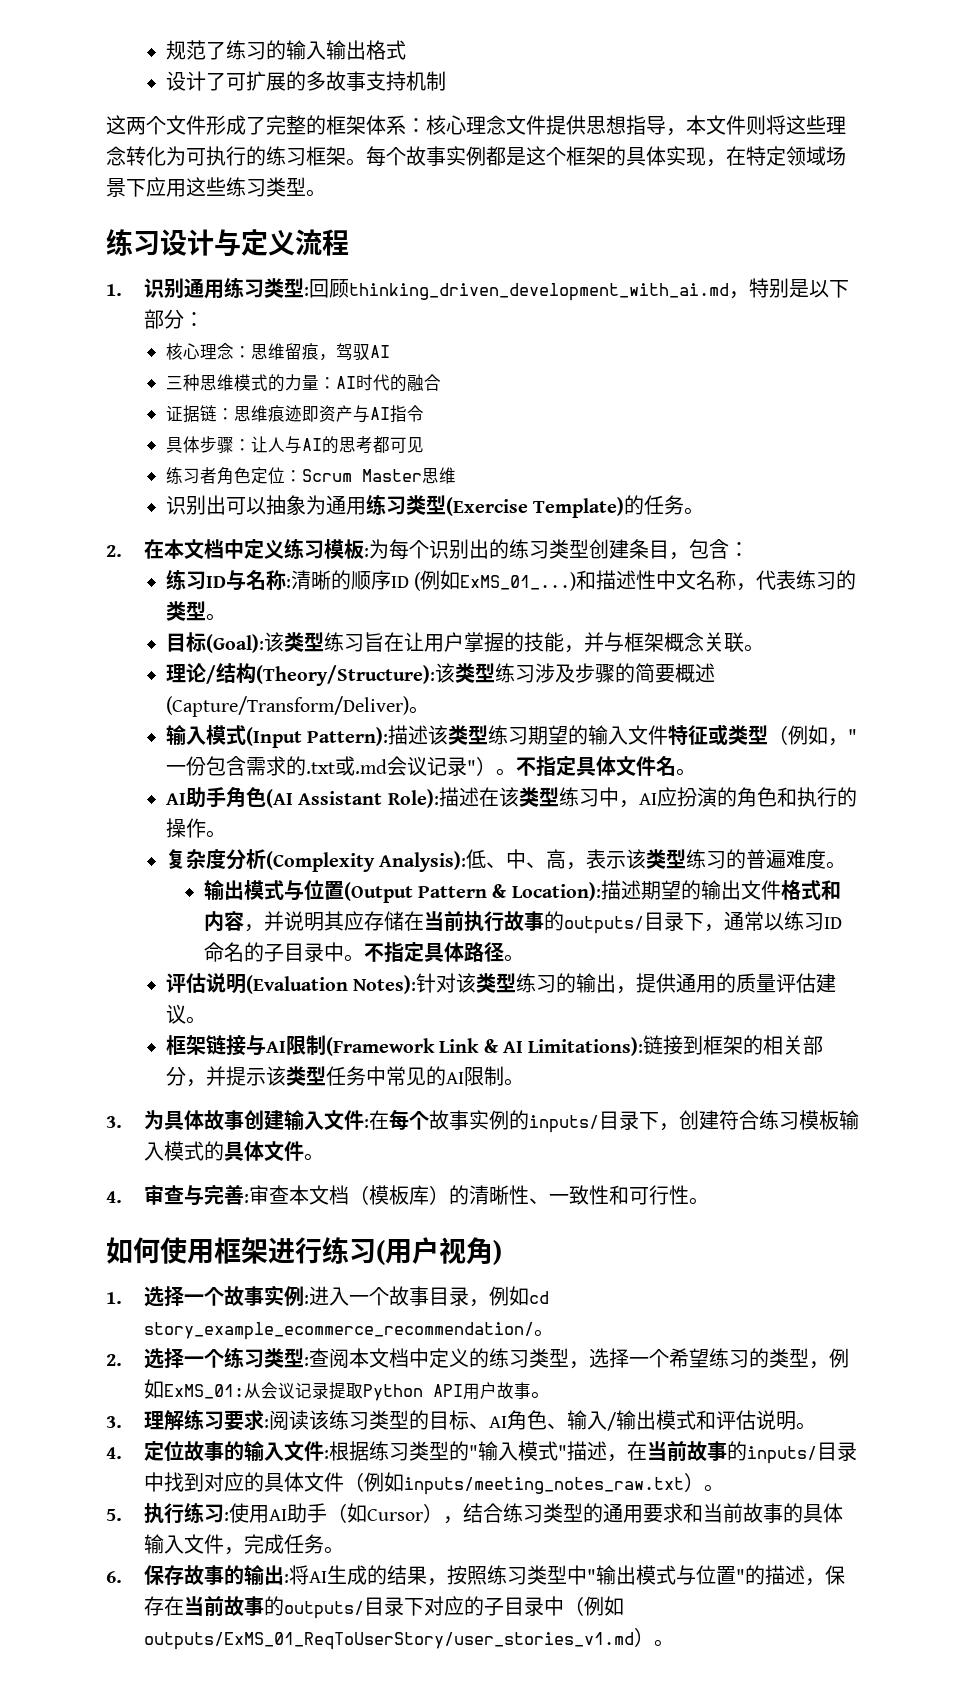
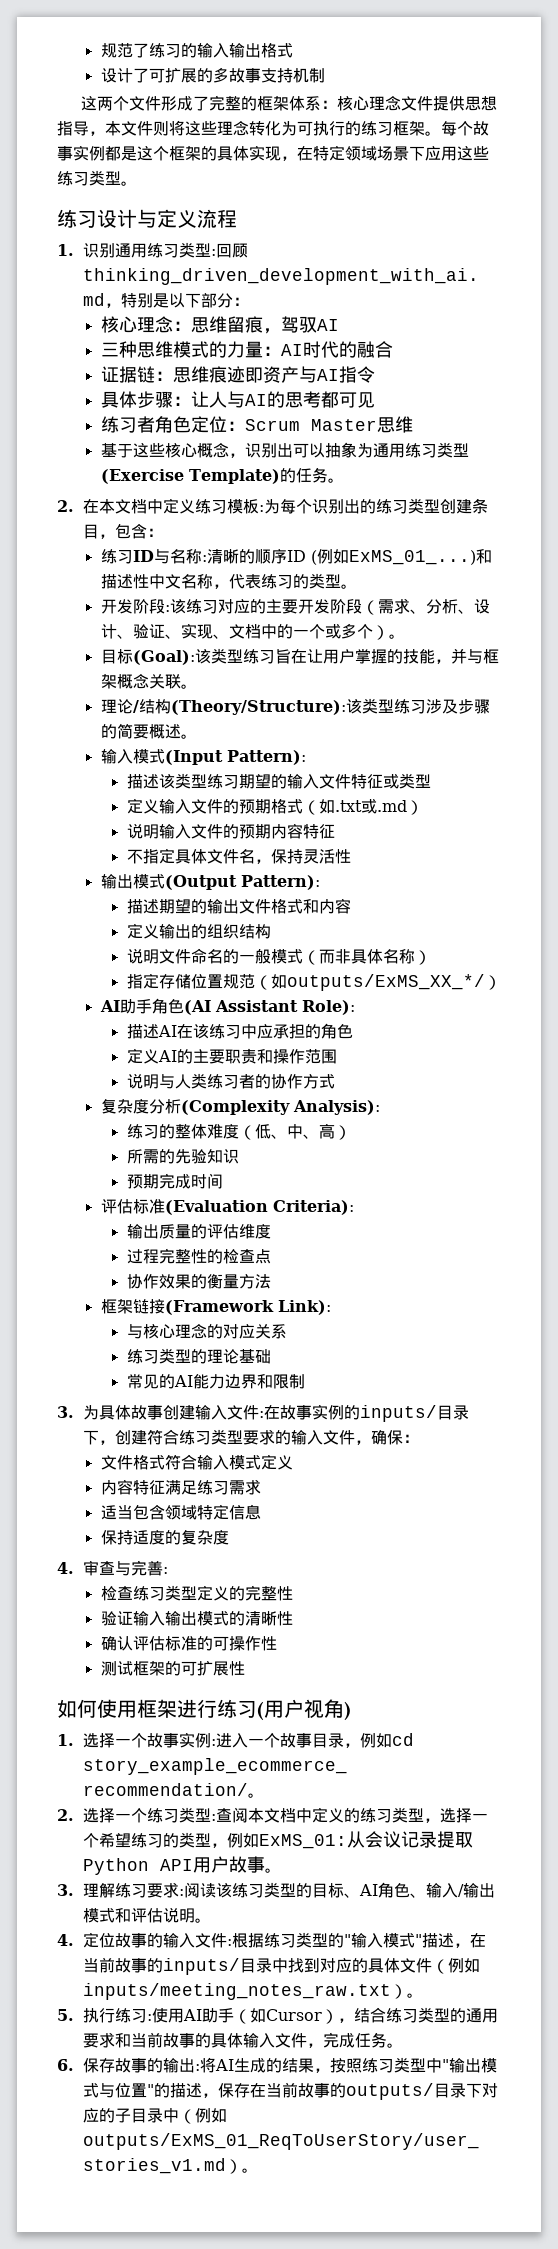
(456, 475) none -> [100,442,245,458] 基于这些核心概念，
(226, 617) none -> [100,598,490,615] [100,623,405,640] // 开发阶段:该练习对应的主要开发阶段（需求、分析、设计、验证、实现、文档中的一个或多个）。
[165,696,409,717] (Capture/Transform/Deliver) -> (181, 731) none
(389, 736) none -> (306, 757) //
[768,725,858,746] [165,756,696,776] [165,786,857,808] [165,818,226,838] [165,849,847,872] [203,880,601,903] （例如，"一份包含需求的.txt或.md会议记录"）。不指定具体文件名。 // AI助手角色(AI Assistant Role):描述在该类型练习中，AI应扮演的角色和执行的操作。 // 复杂度分析(Complexity Analysis):低、中、高，表示该类型练习的普遍难度。 // 输出模式与位置(Output Pattern & Location): -> [126,798,423,815] [126,823,335,839] [126,848,351,864] [100,874,320,890] // 定义输入文件的预期格式（如.txt或.md） // 说明输入文件的预期内容特征 // 不指定具体文件名，保持灵活性 // 输出模式(Output Pattern): //
[243,911,842,934] [203,942,524,962] [165,973,837,994] [165,1004,206,1024] [165,1035,824,1056] [165,1066,524,1087] ，并说明其应存储在当前执行故事的outputs/目录下，通常以练习ID命名的子目录中。不指定具体路径。 // 评估说明(Evaluation Notes):针对该类型练习的输出，提供通用的质量评估建议。 // 框架链接与AI限制(Framework Link & AI Limitations):链接到框架的相关部分，并提示该类型任务中常见的AI限制。 -> [126,923,271,939] [126,948,431,965] [126,973,501,991] [99,998,355,1015] [126,1023,353,1039] [126,1048,337,1064] [126,1073,335,1089] [100,1099,380,1115] [126,1123,351,1140] [126,1149,239,1164] [126,1173,223,1189] [100,1199,354,1215] [126,1224,271,1239] [126,1248,271,1264] [126,1274,271,1289] [100,1299,331,1315] [126,1323,287,1339] [126,1348,271,1364] [126,1374,305,1389] // 定义输出的组织结构 // 说明文件命名的一般模式（而非具体名称） // 指定存储位置规范（如outputs/ExMS_XX_*/） // AI助手角色(AI Assistant Role): // 描述AI在该练习中应承担的角色 // 定义AI的主要职责和操作范围 // 说明与人类练习者的协作方式 // 复杂度分析(Complexity Analysis): // 练习的整体难度（低、中、高） // 所需的先验知识 // 预期完成时间 // 评估标准(Evaluation Criteria): // 输出质量的评估维度 // 过程完整性的检查点 // 协作效果的衡量方法 // 框架链接(Framework Link): // 与核心理念的对应关系 // 练习类型的理论基础 // 常见的AI能力边界和限制
[388,1109,429,1130] 每个 -> (281, 1412) none
[798,1110,859,1130] [143,1141,324,1161] 模板输入模式的具体文件。 -> [211,1429,420,1445] [100,1454,293,1470] [100,1479,261,1495] [100,1504,261,1520] [100,1530,229,1545] 类型要求的输入文件，确保： // 文件格式符合输入模式定义 // 内容特征满足练习需求 // 适当包含领域特定信息 // 保持适度的复杂度
[248,1185,709,1205] 审查本文档（模板库）的清晰性、一致性和可行性。 -> [100,1585,293,1601] [100,1611,293,1626] [100,1636,277,1651] [100,1661,245,1676] // 检查练习类型定义的完整性 // 验证输入输出模式的清晰性 // 确认评估标准的可操作性 // 测试框架的可扩展性

